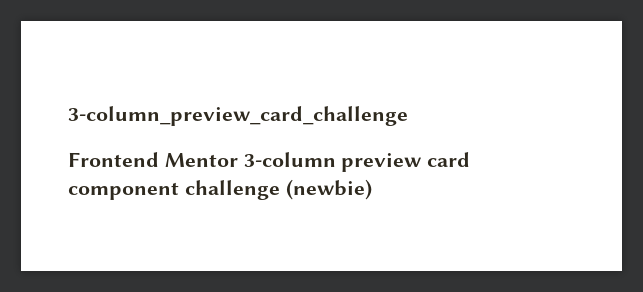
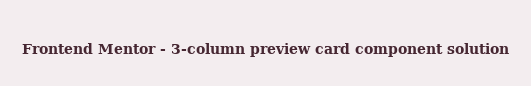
[68,106,408,126] 3-column_preview_card_challenge // -> (22, 48) none
(238, 160) none -> [160,49,166,54] -
[184,179,372,200] challenge (newbie) -> [447,43,509,54] solution

